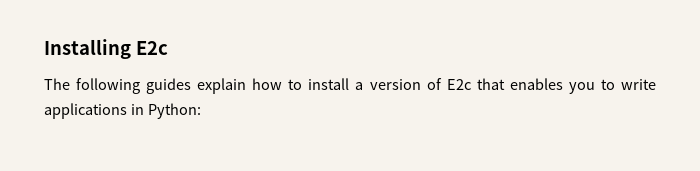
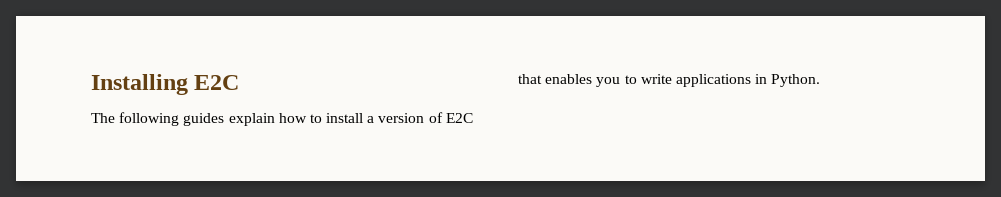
[135,41,168,55] E2c -> [194,75,240,90] E2C
[446,79,471,90] E2c -> [445,113,473,123] E2C
[147,103,201,119] Python: -> [771,74,821,87] Python.

